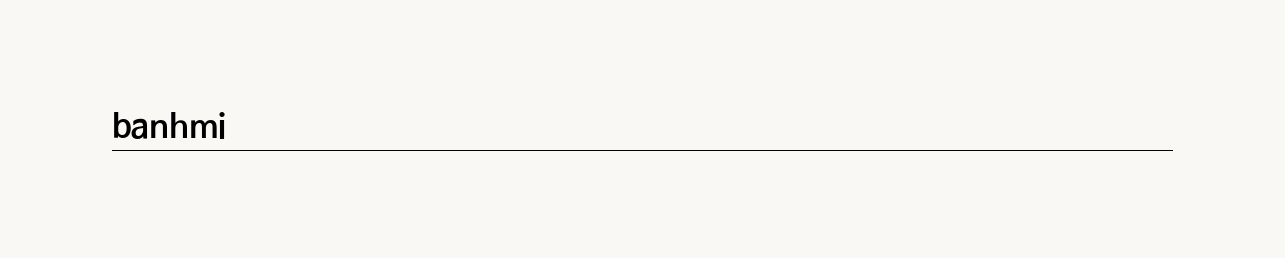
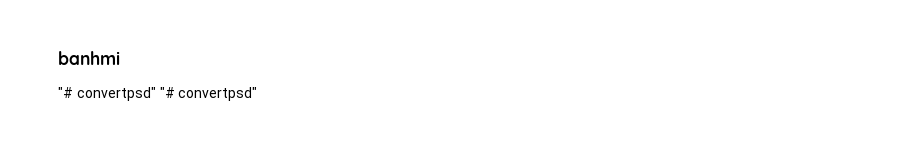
(226, 125) none -> [58,87,258,101] // "# convertpsd" "# convertpsd"

